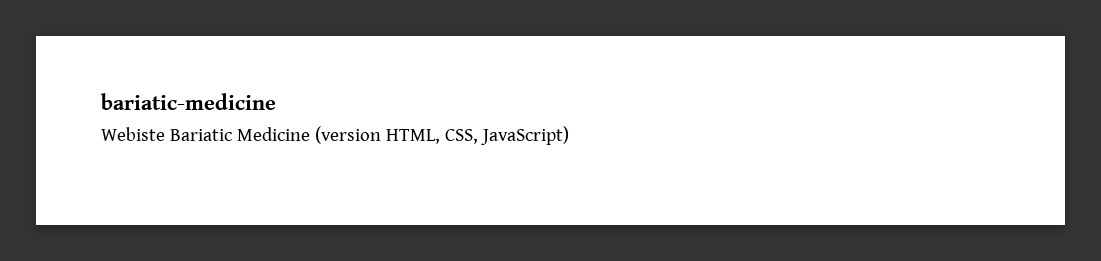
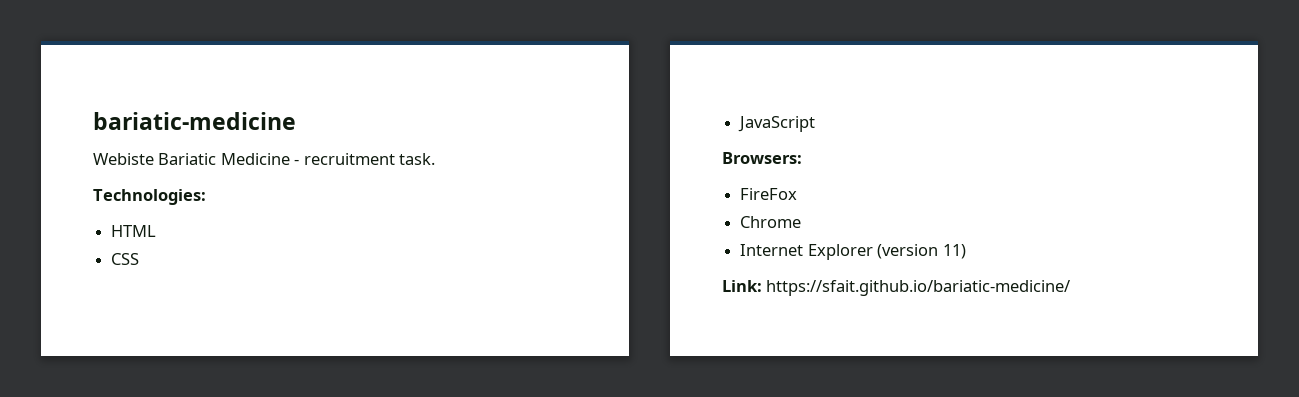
[314,126,569,145] (version HTML, CSS, JavaScript) -> [294,153,436,165] [93,189,206,205] [111,225,157,237] [111,253,140,265] [738,116,816,132] [722,152,802,164] [740,188,798,200] [740,216,802,228] [740,244,966,260] [722,280,1071,296] - recruitment task. // Technologies: // HTML // CSS // JavaScript // Browsers: // FireFox // Chrome // Internet Explorer (version 11) // Link: https://sfait.github.io/bariatic-medicine/

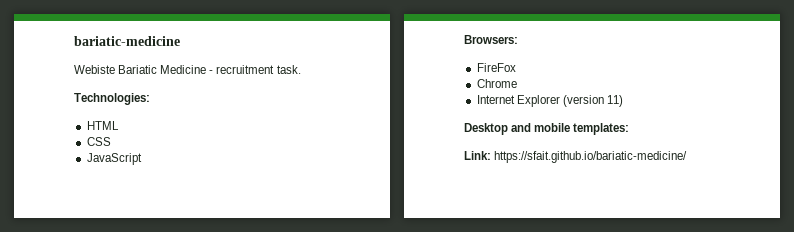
(966, 251) none -> [464,123,630,135] // Desktop and mobile templates:

